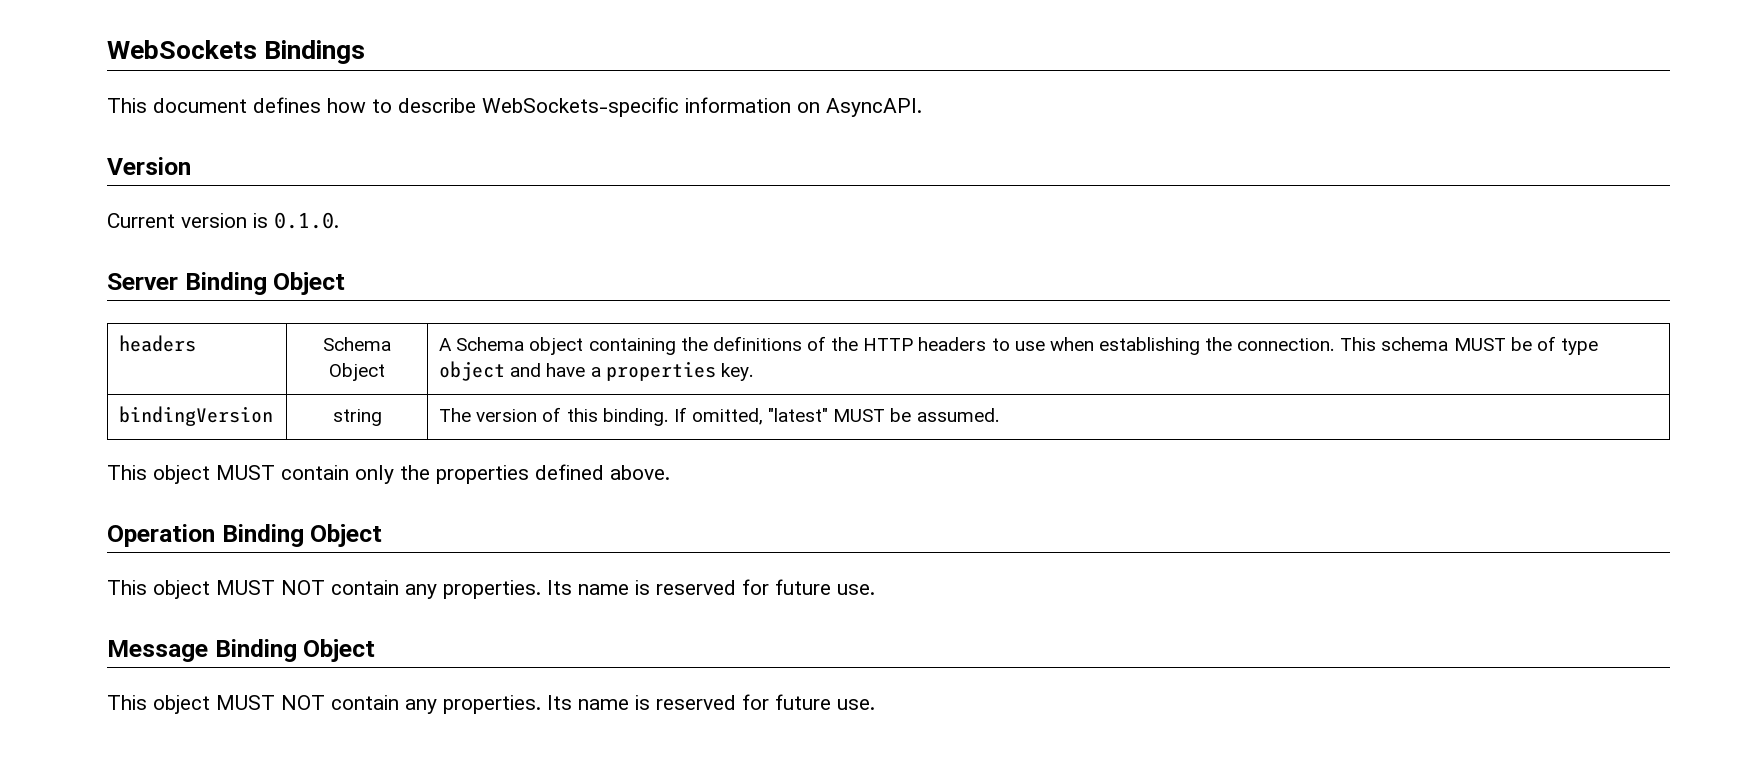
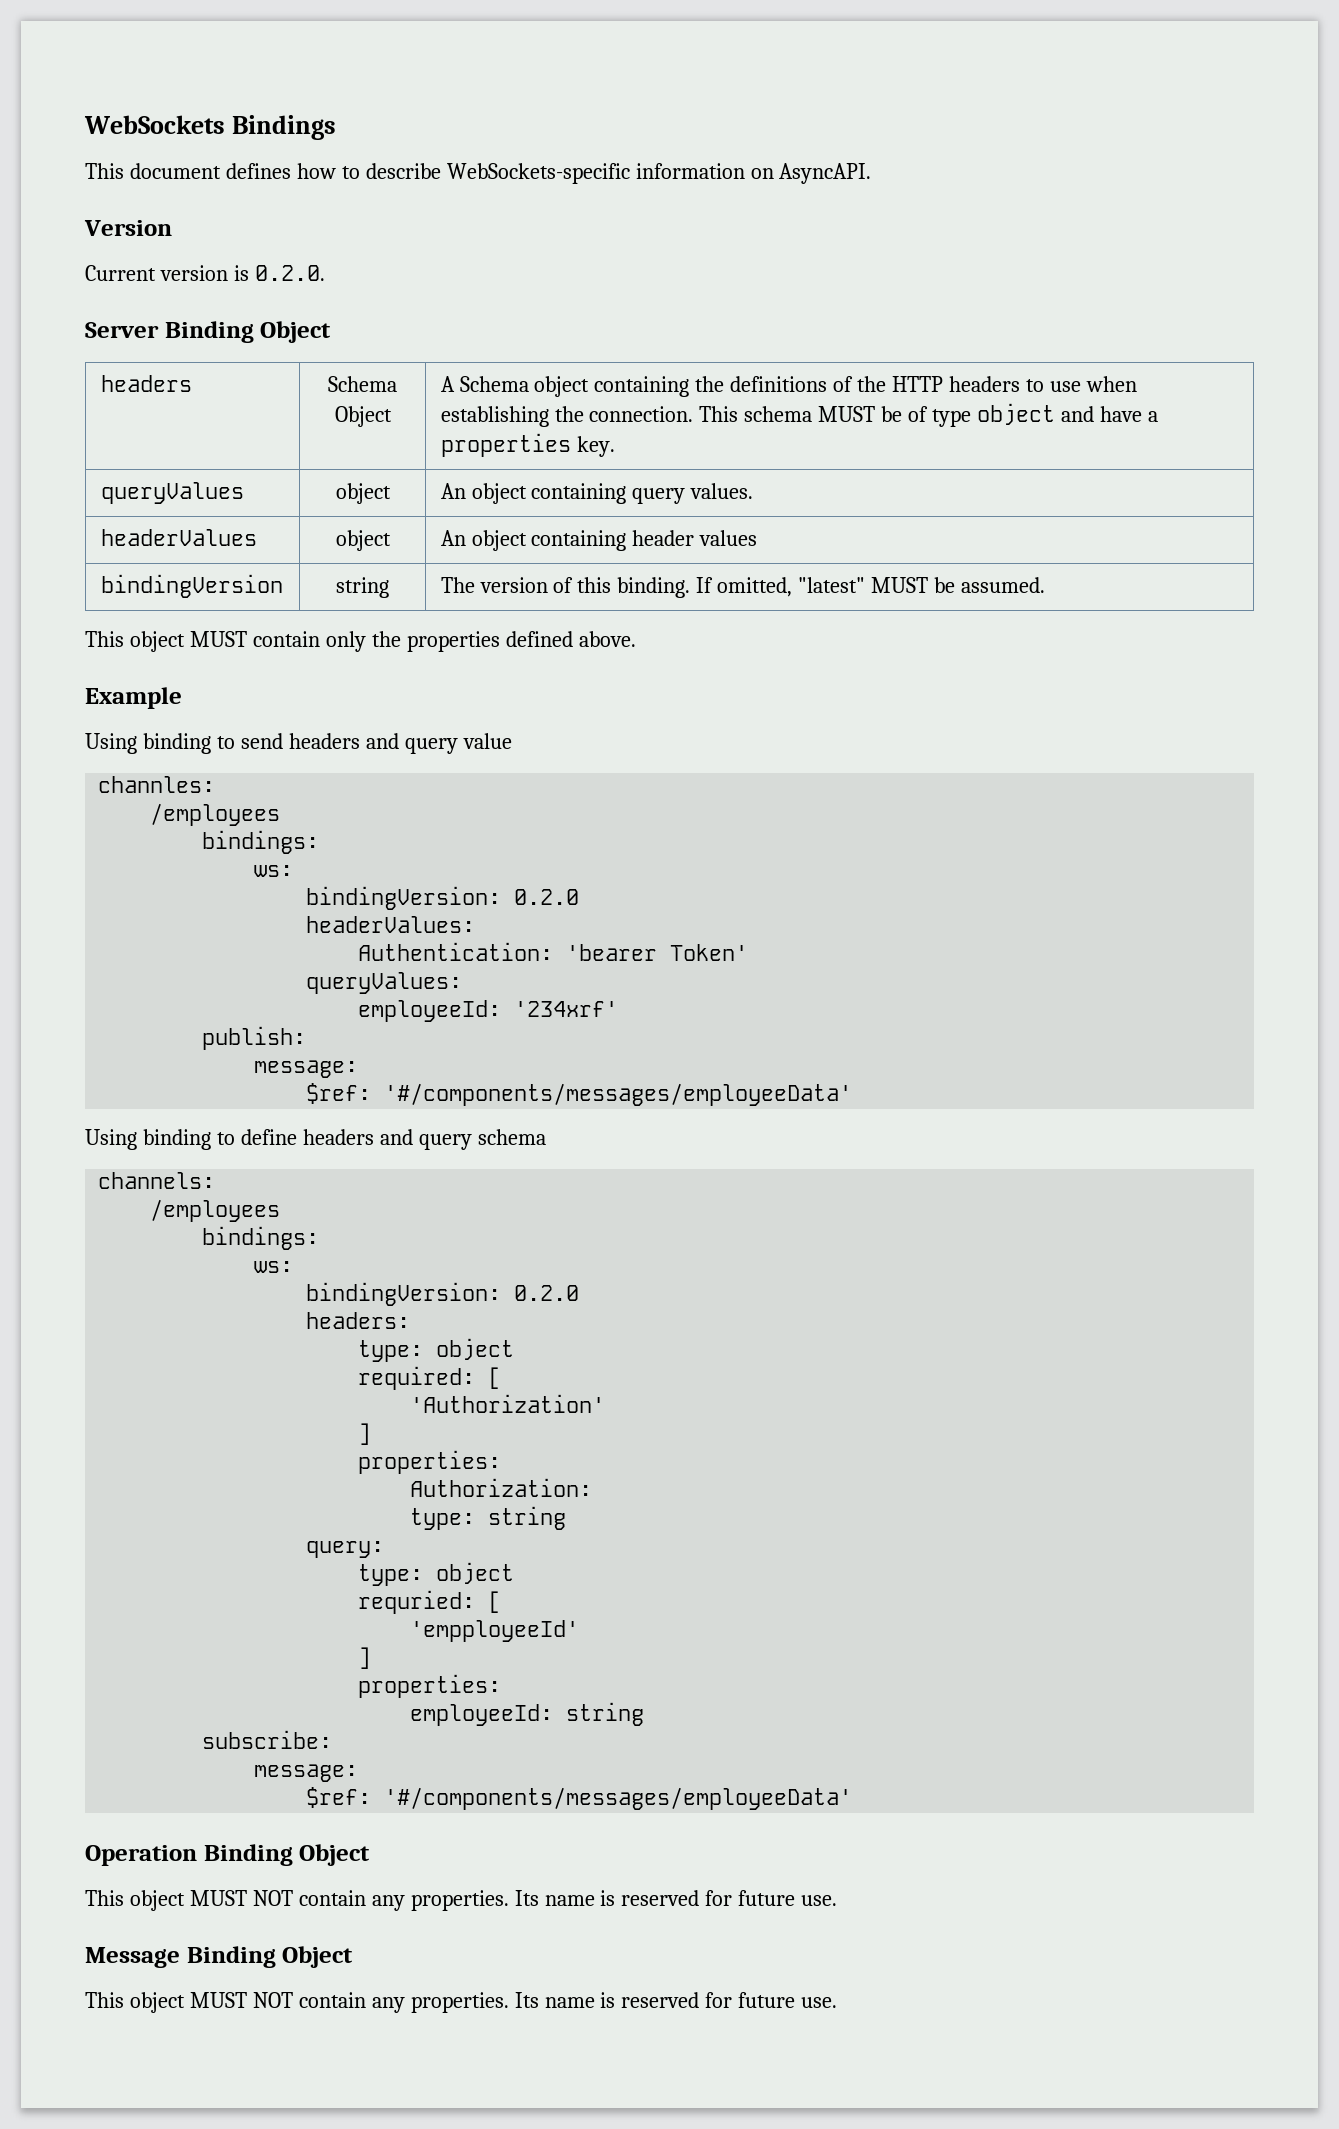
[274,212,339,229] 0.1.0. -> [254,265,325,281] 0.2.0.
(754, 372) none -> [100,482,244,504] [335,483,391,504] [440,483,754,504] [100,529,257,546] [335,530,391,551] [440,530,758,551] // queryValues | object | An object containing query values. // headerValues | object | An object containing header values
(670, 472) none -> [85,687,182,709] [85,733,512,754] [98,776,216,793] [150,803,281,826] [202,830,320,854] [254,865,294,877] [306,886,580,910] [306,916,476,933] [358,942,749,961] [306,972,463,994] [358,1000,619,1022] [202,1026,307,1050] [254,1060,359,1078] [306,1083,853,1106] [85,1129,546,1150] [98,1172,216,1189] [150,1199,281,1222] [202,1226,320,1250] [254,1261,294,1273] [306,1282,580,1306] [306,1312,411,1329] [358,1338,515,1362] [358,1366,502,1390] [410,1394,606,1413] [358,1423,372,1445] [358,1450,502,1474] [410,1478,593,1497] [410,1506,567,1530] [306,1541,385,1558] [358,1562,515,1586] [358,1590,502,1614] [410,1620,580,1642] [358,1647,372,1669] [358,1674,502,1698] [410,1702,645,1726] [202,1730,333,1749] [254,1764,359,1782] [306,1787,853,1810] // Example // Using binding to send headers and query value // channles: // /employees // bindings: // ws: // bindingVersion: 0.2.0 // headerValues: // Authentication: 'bearer Token' // queryValues: // employeeId: '234xrf' // publish: // message: // $ref: '#/components/messages/employeeData' // Using binding to define headers and query schema // channels: // /employees // bindings: // ws: // bindingVersion: 0.2.0 // headers: // type: object // required: [ // 'Authorization' // ] // properties: // Authorization: // type: string // query: // type: object // requried: [ // 'empployeeId' // ] // properties: // employeeId: string // subscribe: // message: // $ref: '#/components/messages/employeeData'

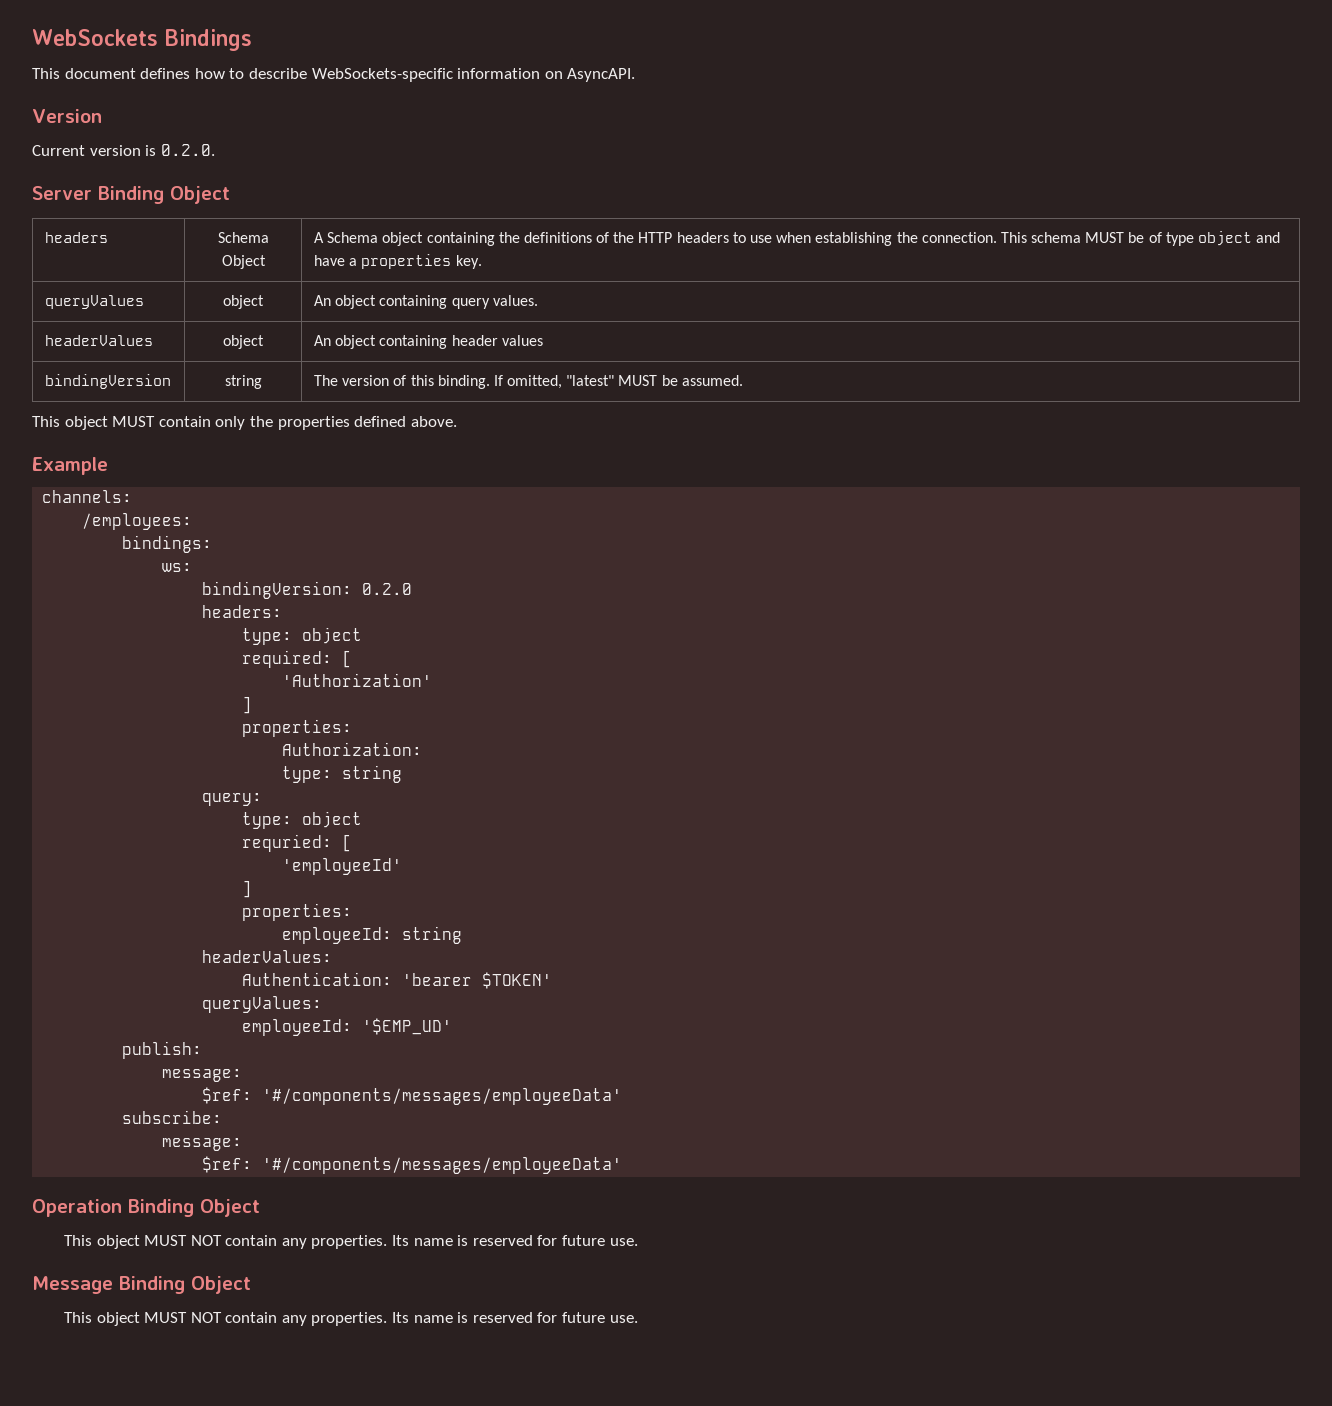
[85,733,512,754] [98,776,216,793] [150,803,281,826] [202,830,320,854] [254,865,294,877] [306,886,580,910] [306,916,476,933] [358,942,749,961] [306,972,463,994] [358,1000,619,1022] [202,1026,307,1050] [254,1060,359,1078] [306,1083,853,1106] [85,1129,546,1150] // Using binding to send headers and query value // channles: // /employees // bindings: // ws: // bindingVersion: 0.2.0 // headerValues: // Authentication: 'bearer Token' // queryValues: // employeeId: '234xrf' // publish: // message: // $ref: '#/components/messages/employeeData' // Using binding to define headers and query schema -> (108, 466) none
[150,1199,281,1222] /employees -> [82,513,193,530] /employees:
[410,1620,580,1642] 'empployeeId' -> [282,858,403,875] 'employeeId'
(645, 1714) none -> [202,950,333,963] [242,972,553,989] [202,996,323,1013] [242,1018,453,1036] [122,1041,203,1059] [162,1069,243,1082] [202,1087,623,1105] // headerValues: // Authentication: 'bearer $TOKEN' // queryValues: // employeeId: '$EMP_UD' // publish: // message: // $ref: '#/components/messages/employeeData'

